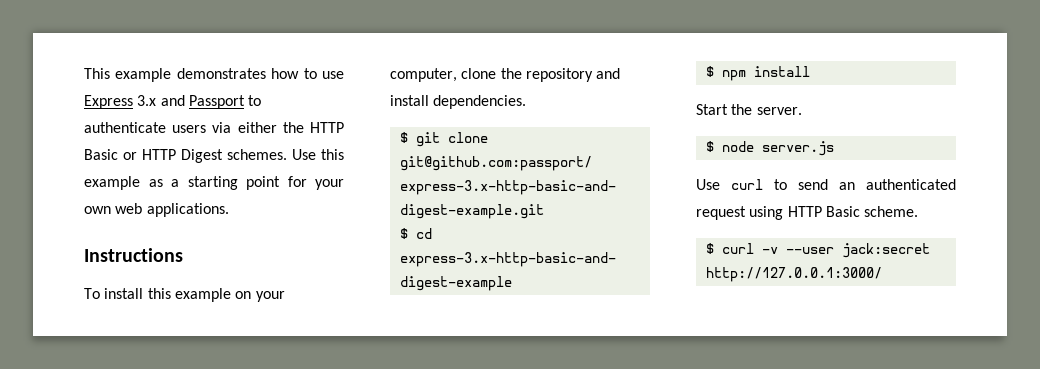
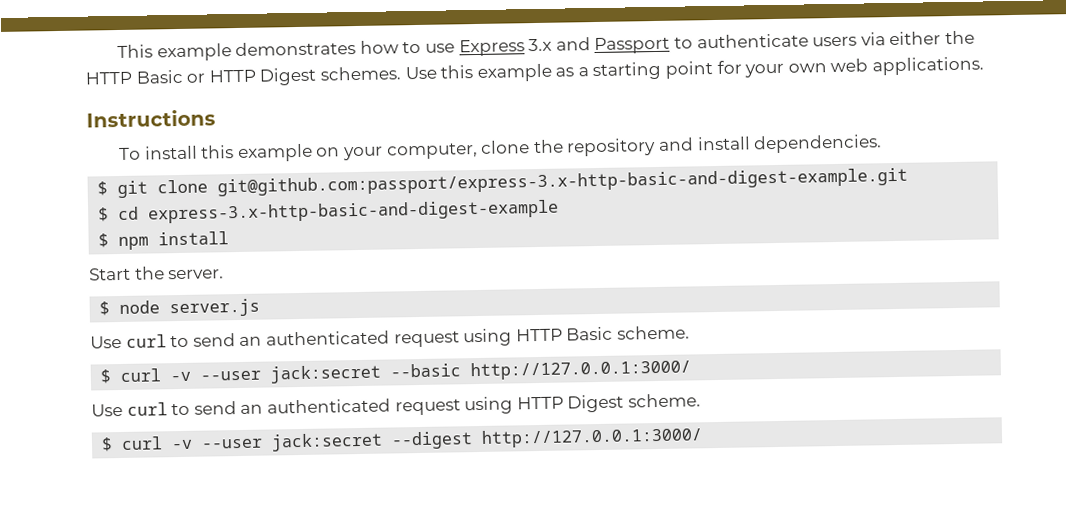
[705,267,882,282] http://127.0.0.1:3000/ -> [390,359,692,381] [91,393,701,417] [101,427,704,452] --basic http://127.0.0.1:3000/ // Use curl to send an authenticated request using HTTP Digest scheme. // $ curl -v --user jack:secret --digest http://127.0.0.1:3000/

